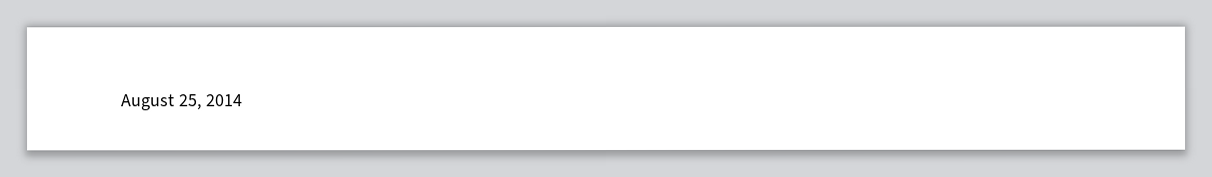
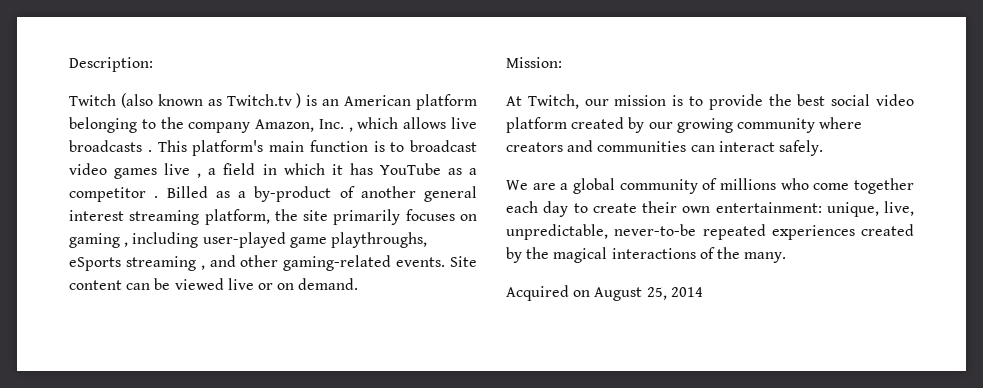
(121, 102) none -> [69,57,153,72] [69,93,477,110] [69,117,477,133] [69,140,477,156] [69,163,477,179] [69,186,477,202] [69,209,477,225] [69,232,427,248] [69,255,477,271] [69,278,359,290] [506,57,562,68] [506,94,914,110] [506,117,863,133] [506,140,823,156] [506,178,914,194] [506,201,914,217] [506,224,914,240] [506,247,787,263] [506,285,591,301] Description: // Twitch (also known as Twitch.tv ) is an American platform belonging to the company Amazon, Inc. , which allows live broadcasts . This platform's main function is to broadcast video games live , a field in which it has YouTube as a competitor . Billed as a by-product of another general interest streaming platform, the site primarily focuses on gaming , including user-played game playthroughs, eSports streaming , and other gaming-related events. Site content can be viewed live or on demand. // Mission: // At Twitch, our mission is to provide the best social video platform created by our growing community where creators and communities can interact safely. // We are a global community of millions who come together each day to create their own entertainment: unique, live, unpredictable, never-to-be repeated experiences created by the magical interactions of the many. // Acquired on

